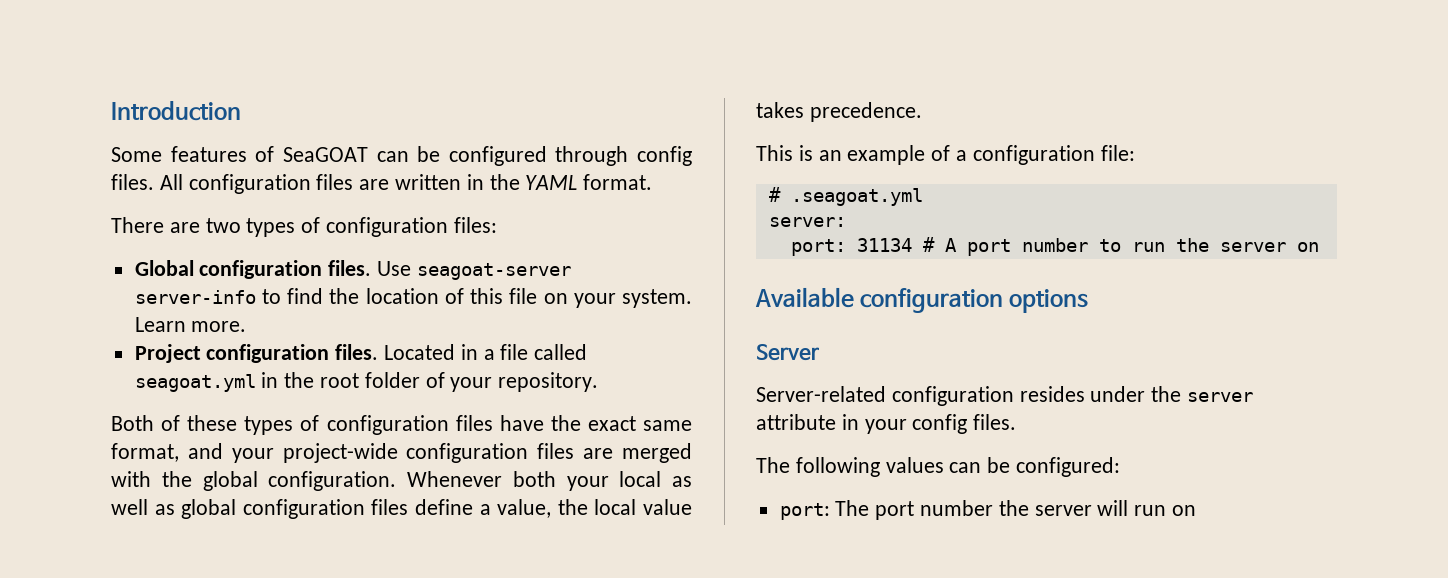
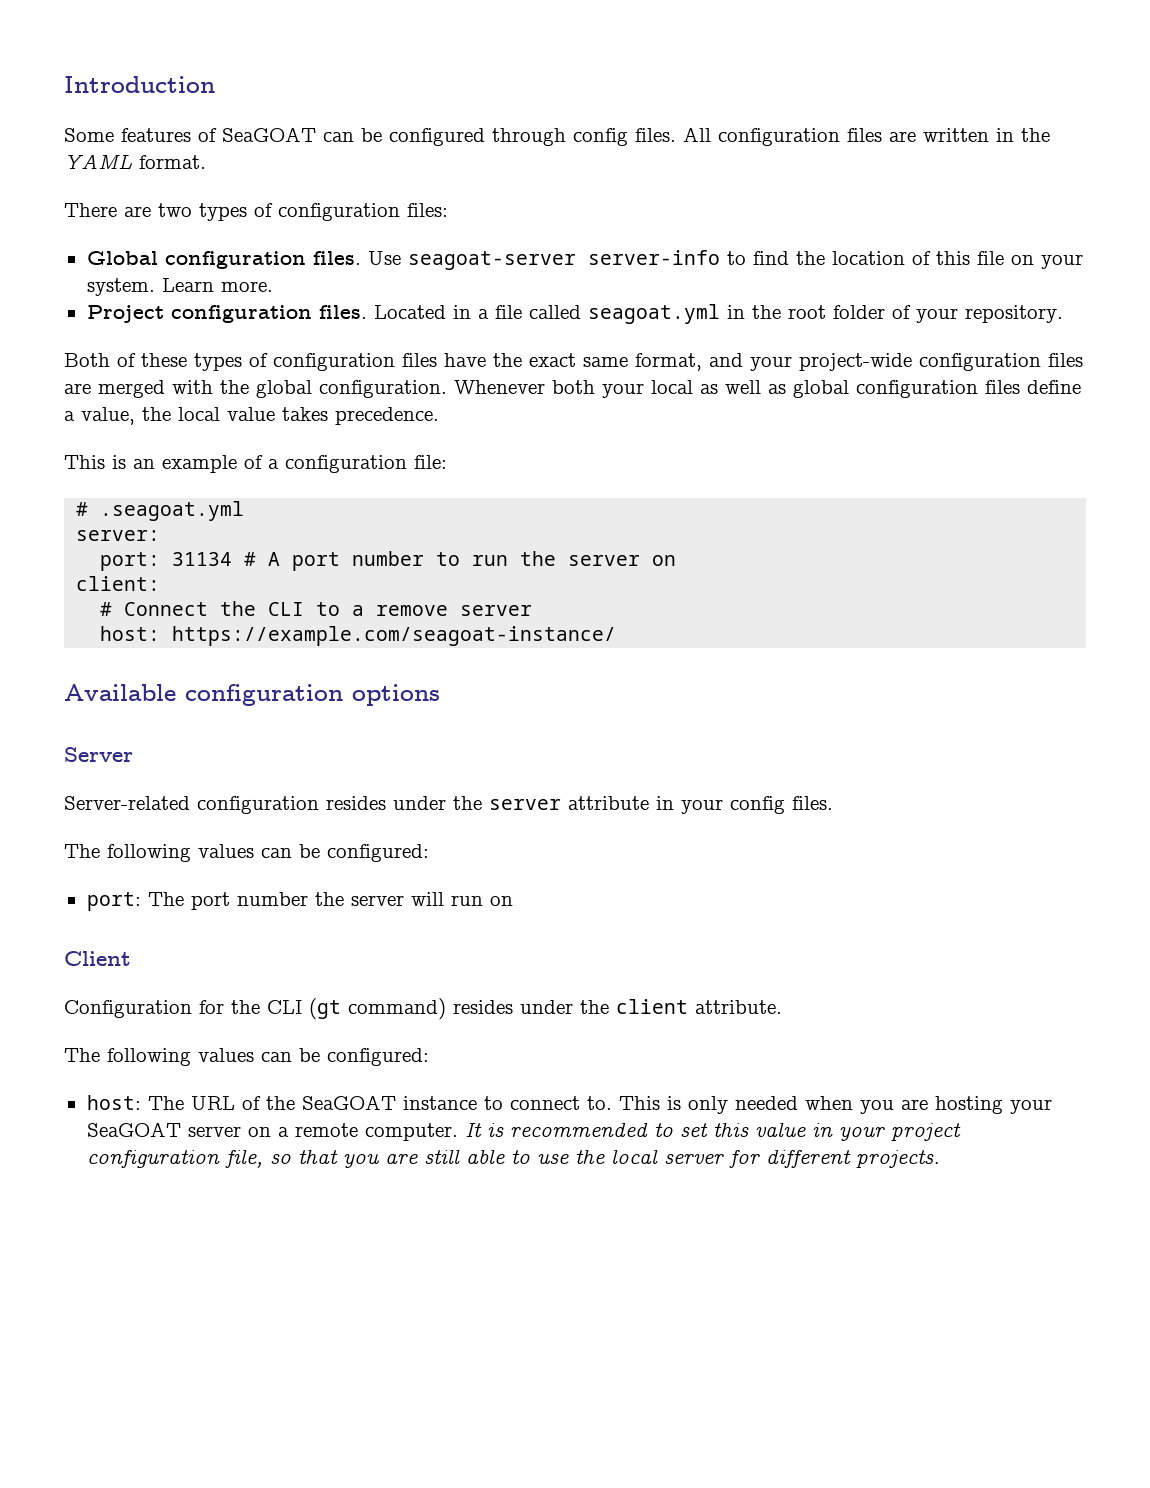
(1319, 247) none -> [76,576,161,591] [100,601,533,616] [100,626,617,646] // client: // # Connect the CLI to a remove server // host: https://example.com/seagoat-instance/
(1197, 510) none -> [64,951,131,966] [64,998,782,1020] [64,1048,429,1066] [86,1095,1052,1114] [86,1122,961,1141] [86,1149,940,1168] // Client // Configuration for the CLI (gt command) resides under the client attribute. // The following values can be configured: // host: The URL of the SeaGOAT instance to connect to. This is only needed when you are hosting your SeaGOAT server on a remote computer. It is recommended to set this value in your project configuration file, so that you are still able to use the local server for different projects.

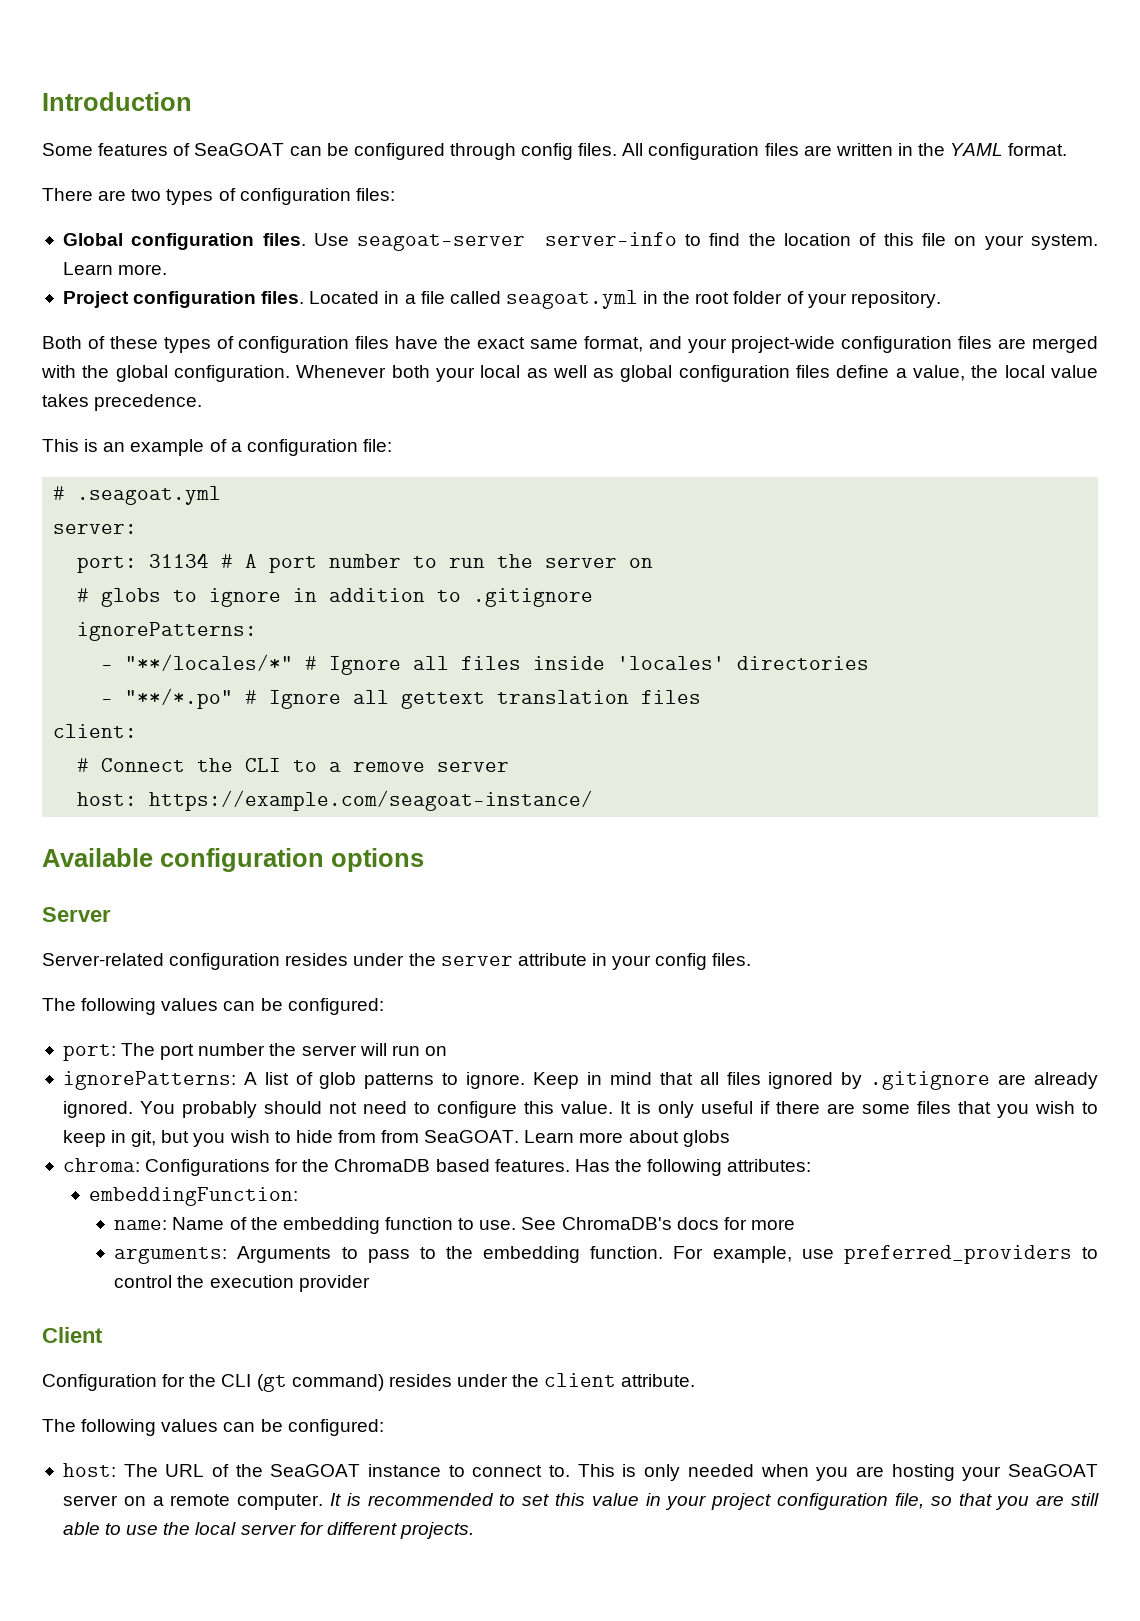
(677, 560) none -> [77,588,594,607] [77,622,258,641] [101,654,870,675] [101,688,702,709] // # globs to ignore in addition to .gitignore // ignorePatterns: // - "**/locales/*" # Ignore all files inside 'locales' directories // - "**/*.po" # Ignore all gettext translation files
(513, 901) none -> [62,1071,1098,1090] [62,1101,1098,1118] [62,1130,730,1147] [62,1158,812,1176] [88,1187,298,1206] [114,1217,795,1234] [114,1245,1098,1264] [114,1275,370,1292] // ignorePatterns: A list of glob patterns to ignore. Keep in mind that all files ignored by .gitignore are already ignored. You probably should not need to configure this value. It is only useful if there are some files that you wish to keep in git, but you wish to hide from from SeaGOAT. Learn more about globs // chroma: Configurations for the ChromaDB based features. Has the following attributes: // embeddingFunction: // name: Name of the embedding function to use. See ChromaDB's docs for more // arguments: Arguments to pass to the embedding function. For example, use preferred_providers to control the execution provider

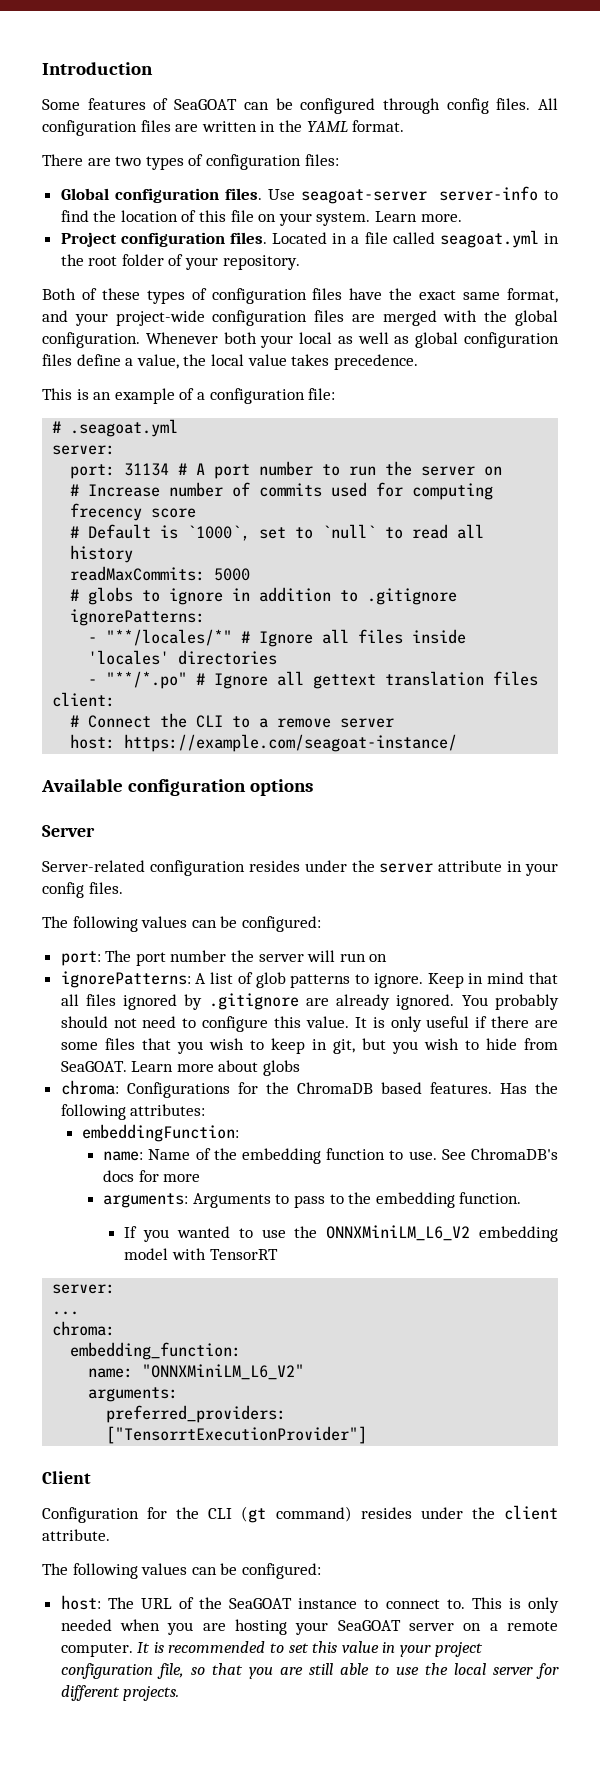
(654, 563) none -> [70,482,494,500] [70,503,197,521] [70,524,485,541] [70,545,134,563] [70,566,251,581] // # Increase number of commits used for computing frecency score // # Default is `1000`, set to `null` to read all history // readMaxCommits: 5000
[381,1130,420,1143] from -> (558, 1044) none
[673,1245,1098,1264] [114,1275,370,1292] For example, use preferred_providers to control the execution provider -> [124,1225,558,1242] [124,1248,278,1260] [52,1284,116,1294] [52,1311,80,1315] [52,1321,116,1336] [70,1342,242,1360] [88,1364,305,1380] [88,1387,179,1402] [106,1405,287,1423] [106,1426,368,1444] // If you wanted to use the ONNXMiniLM_L6_V2 embedding model with TensorRT // server: // ... // chroma: // embedding_function: // name: "ONNXMiniLM_L6_V2" // arguments: // preferred_providers: ["TensorrtExecutionProvider"]

